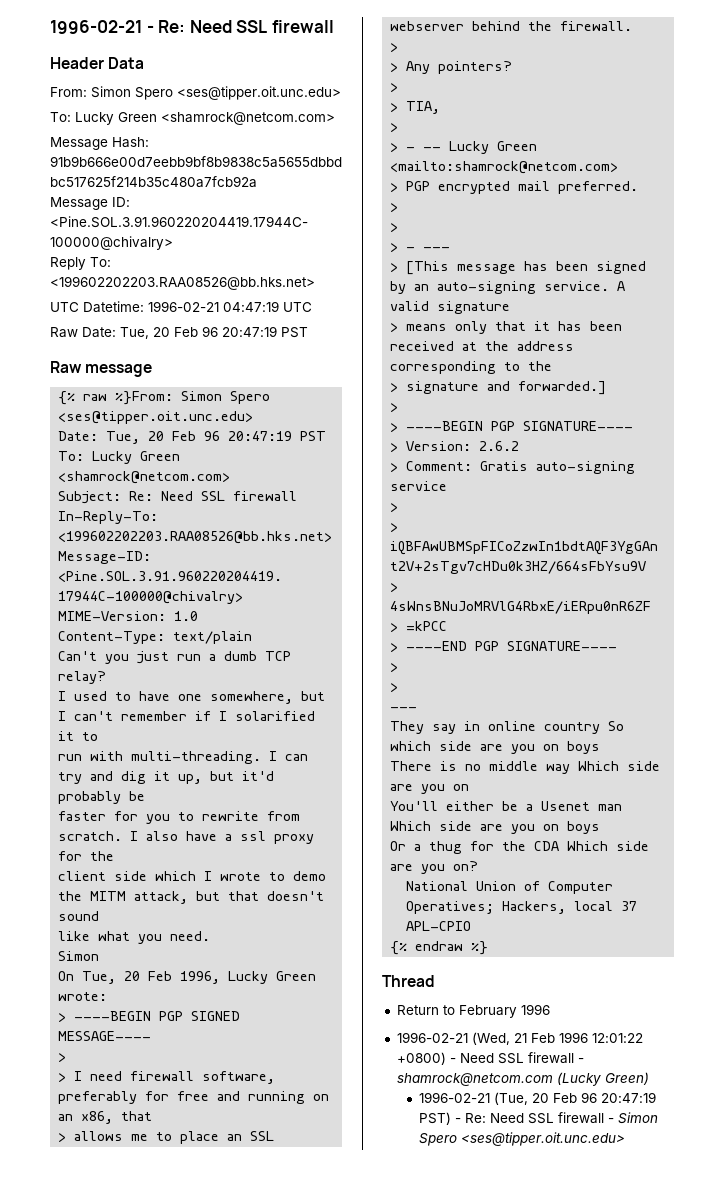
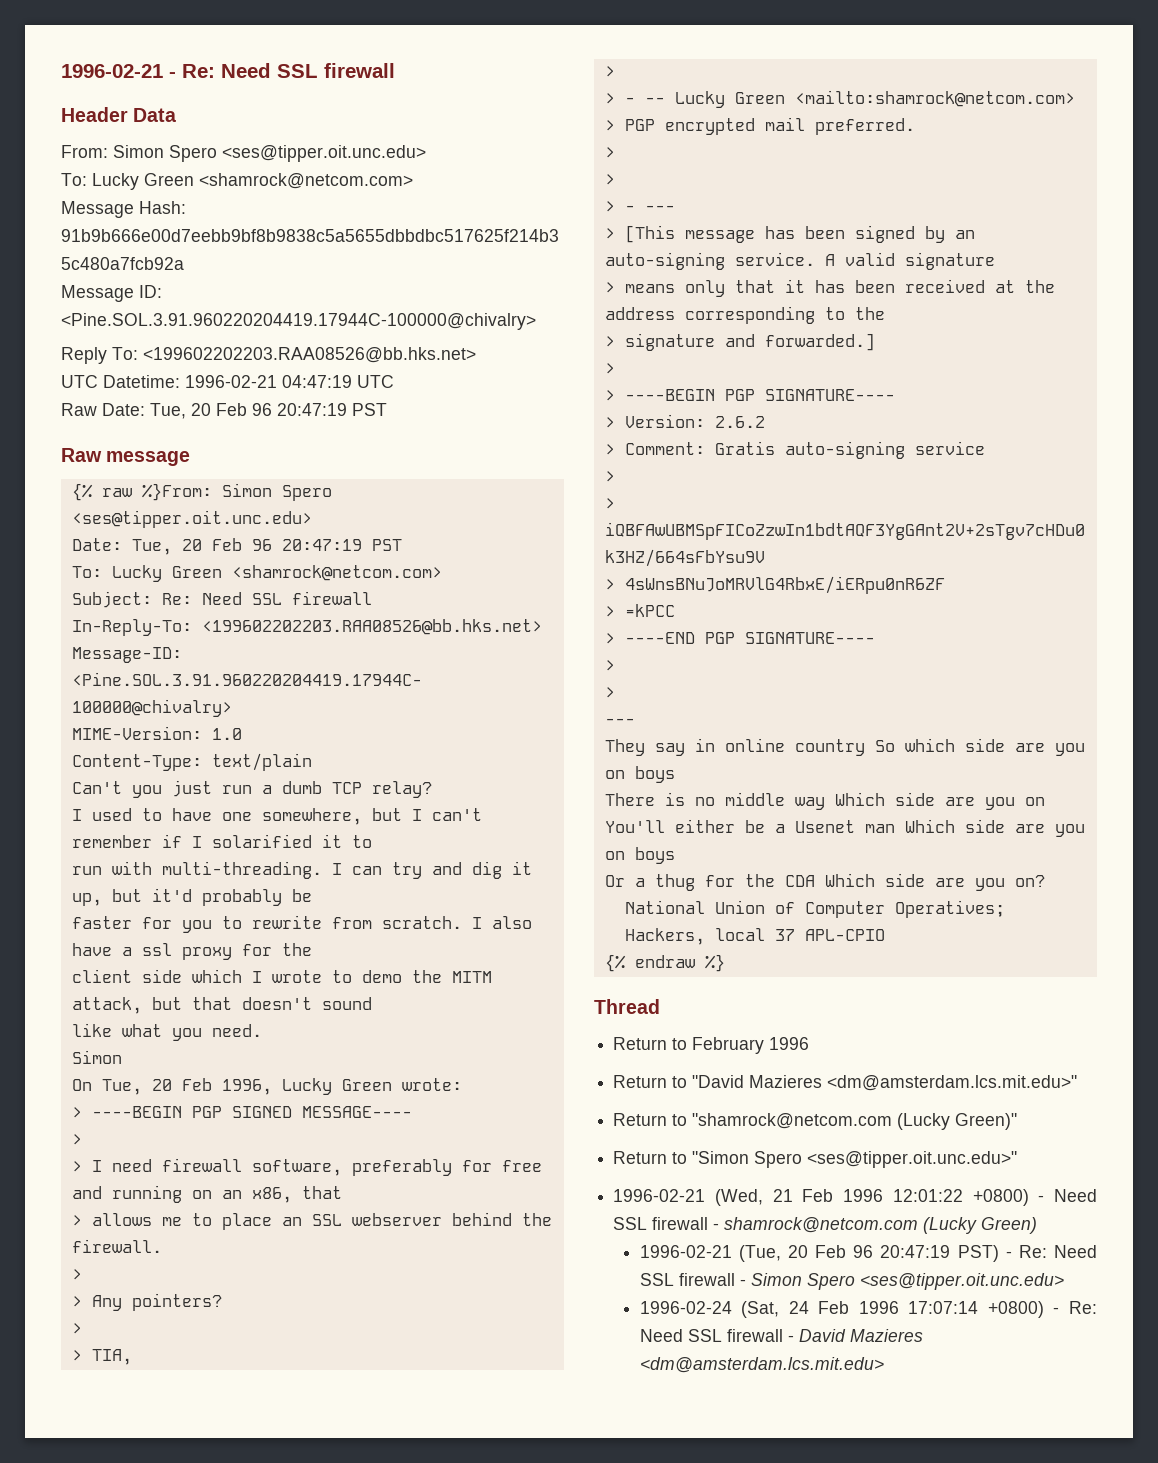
(550, 1009) none -> [613,1075,1078,1091] [613,1113,1018,1130] [613,1151,1018,1168] // Return to "David Mazieres <dm@amsterdam.lcs.mit.edu>" // Return to "shamrock@netcom.com (Lucky Green)" // Return to "Simon Spero <ses@tipper.oit.unc.edu>"
(626, 1139) none -> [639,1301,1097,1318] [639,1329,923,1342] [639,1357,884,1373] // 1996-02-24 (Sat, 24 Feb 1996 17:07:14 +0800) - Re: Need SSL firewall - David Mazieres <dm@amsterdam.lcs.mit.edu>

